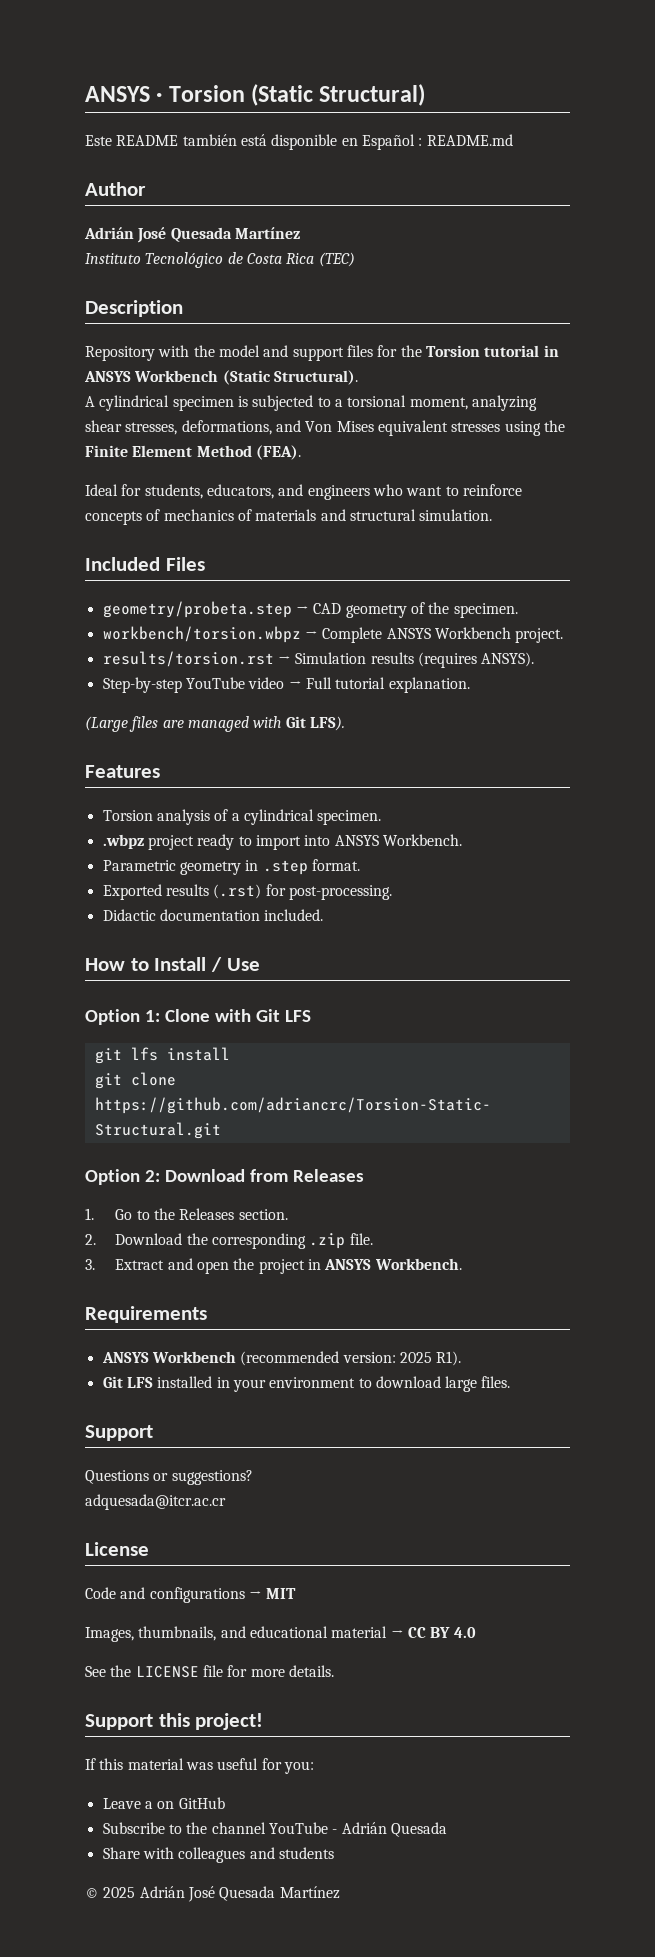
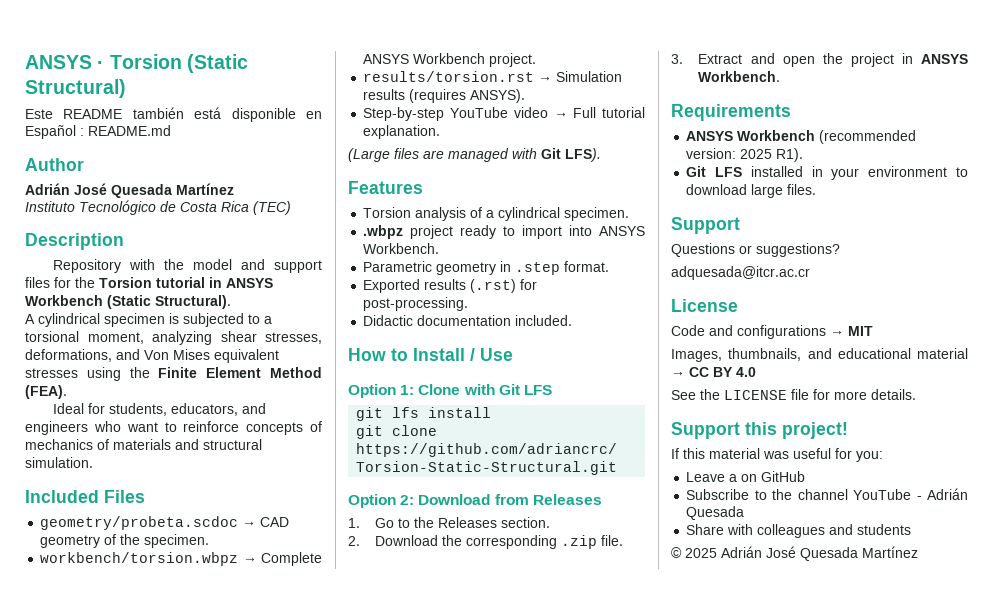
[102,601,292,618] geometry/probeta.step -> [40,516,239,530] geometry/probeta.scdoc

